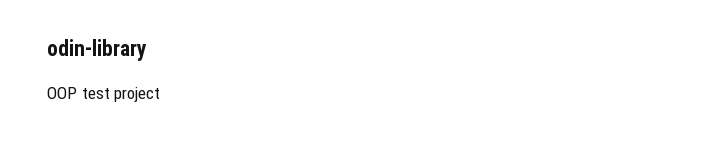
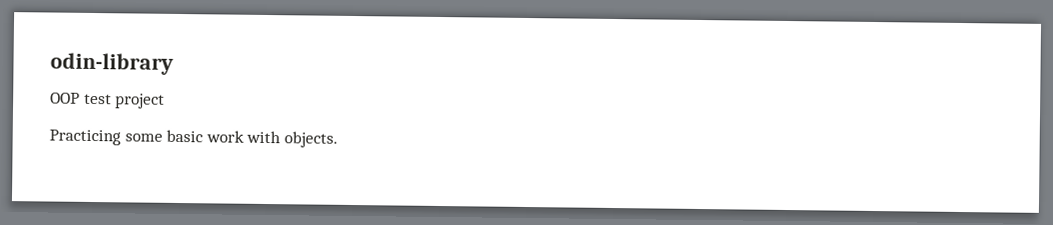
(161, 94) none -> [49,129,338,148] // Practicing some basic work with objects.

